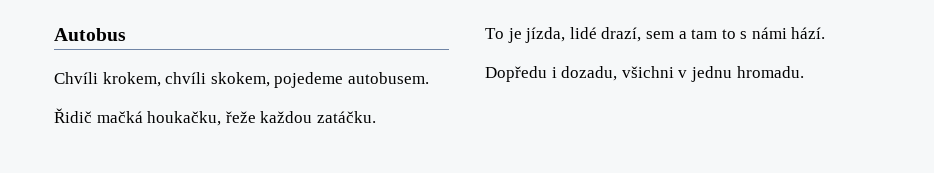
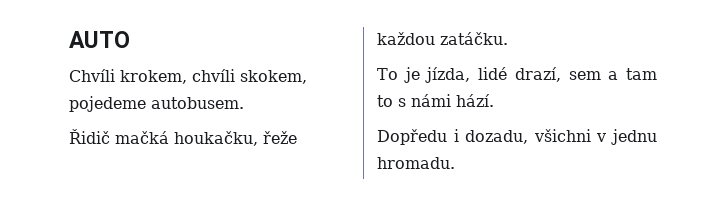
[54,28,126,41] Autobus -> [69,31,130,48] AUTO

